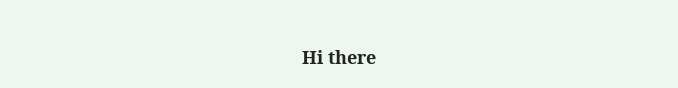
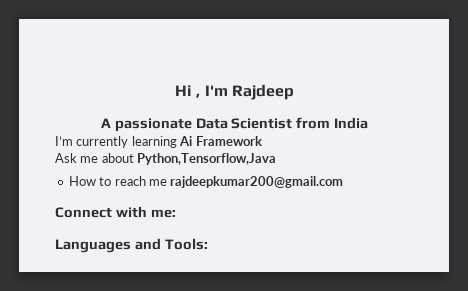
[328,50,376,64] there -> [196,84,294,100] [100,117,369,132] [55,136,262,148] [55,153,277,165] [68,176,344,188] [55,206,176,218] [55,238,208,253] , I'm Rajdeep // A passionate Data Scientist from India // I’m currently learning Ai Framework // Ask me about Python,Tensorflow,Java // How to reach me rajdeepkumar200@gmail.com // Connect with me: // Languages and Tools:

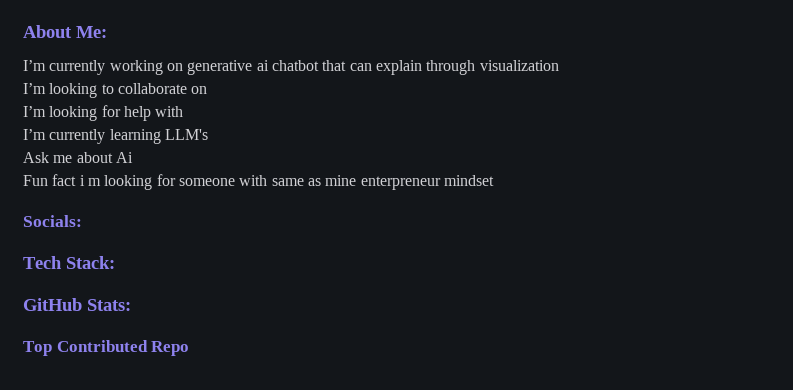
[175,84,294,100] [100,117,369,132] Hi , I'm Rajdeep // A passionate Data Scientist from India -> [23,25,107,38] [23,60,559,75] [23,83,208,98] [23,105,184,121] About Me: // I’m currently working on generative ai chatbot that can explain through visualization // I’m looking to collaborate on // I’m looking for help with
[179,136,262,146] Ai Framework -> [164,129,208,140] LLM's
[137,153,277,165] [68,176,344,188] [55,206,176,218] [55,238,208,253] Python,Tensorflow,Java // How to reach me rajdeepkumar200@gmail.com // Connect with me: // Languages and Tools: -> [115,152,133,163] [23,174,494,190] [23,215,82,227] [23,256,115,269] [23,298,131,311] [23,340,190,356] Ai // Fun fact i m looking for someone with same as mine enterpreneur mindset // Socials: // Tech Stack: // GitHub Stats: // Top Contributed Repo

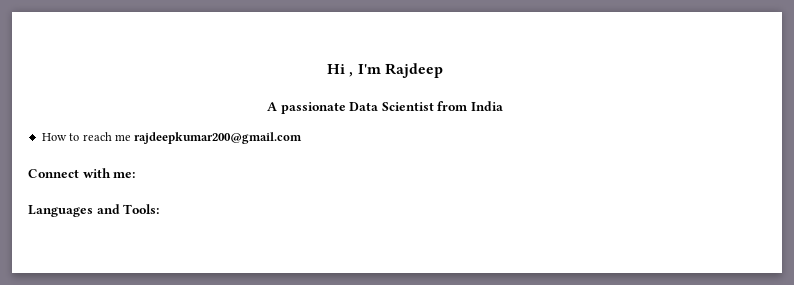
[23,25,107,38] [23,60,559,75] [23,83,208,98] [23,105,184,121] [23,129,208,144] [23,152,133,163] [23,174,494,190] [23,215,82,227] [23,256,115,269] [23,298,131,311] [23,340,190,356] About Me: // I’m currently working on generative ai chatbot that can explain through visualization // I’m looking to collaborate on // I’m looking for help with // I’m currently learning LLM's // Ask me about Ai // Fun fact i m looking for someone with same as mine enterpreneur mindset // Socials: // Tech Stack: // GitHub Stats: // Top Contributed Repo -> [327,63,443,78] [266,101,504,114] [41,132,303,144] [28,168,136,178] [28,204,160,217] Hi , I'm Rajdeep // A passionate Data Scientist from India // How to reach me rajdeepkumar200@gmail.com // Connect with me: // Languages and Tools:

